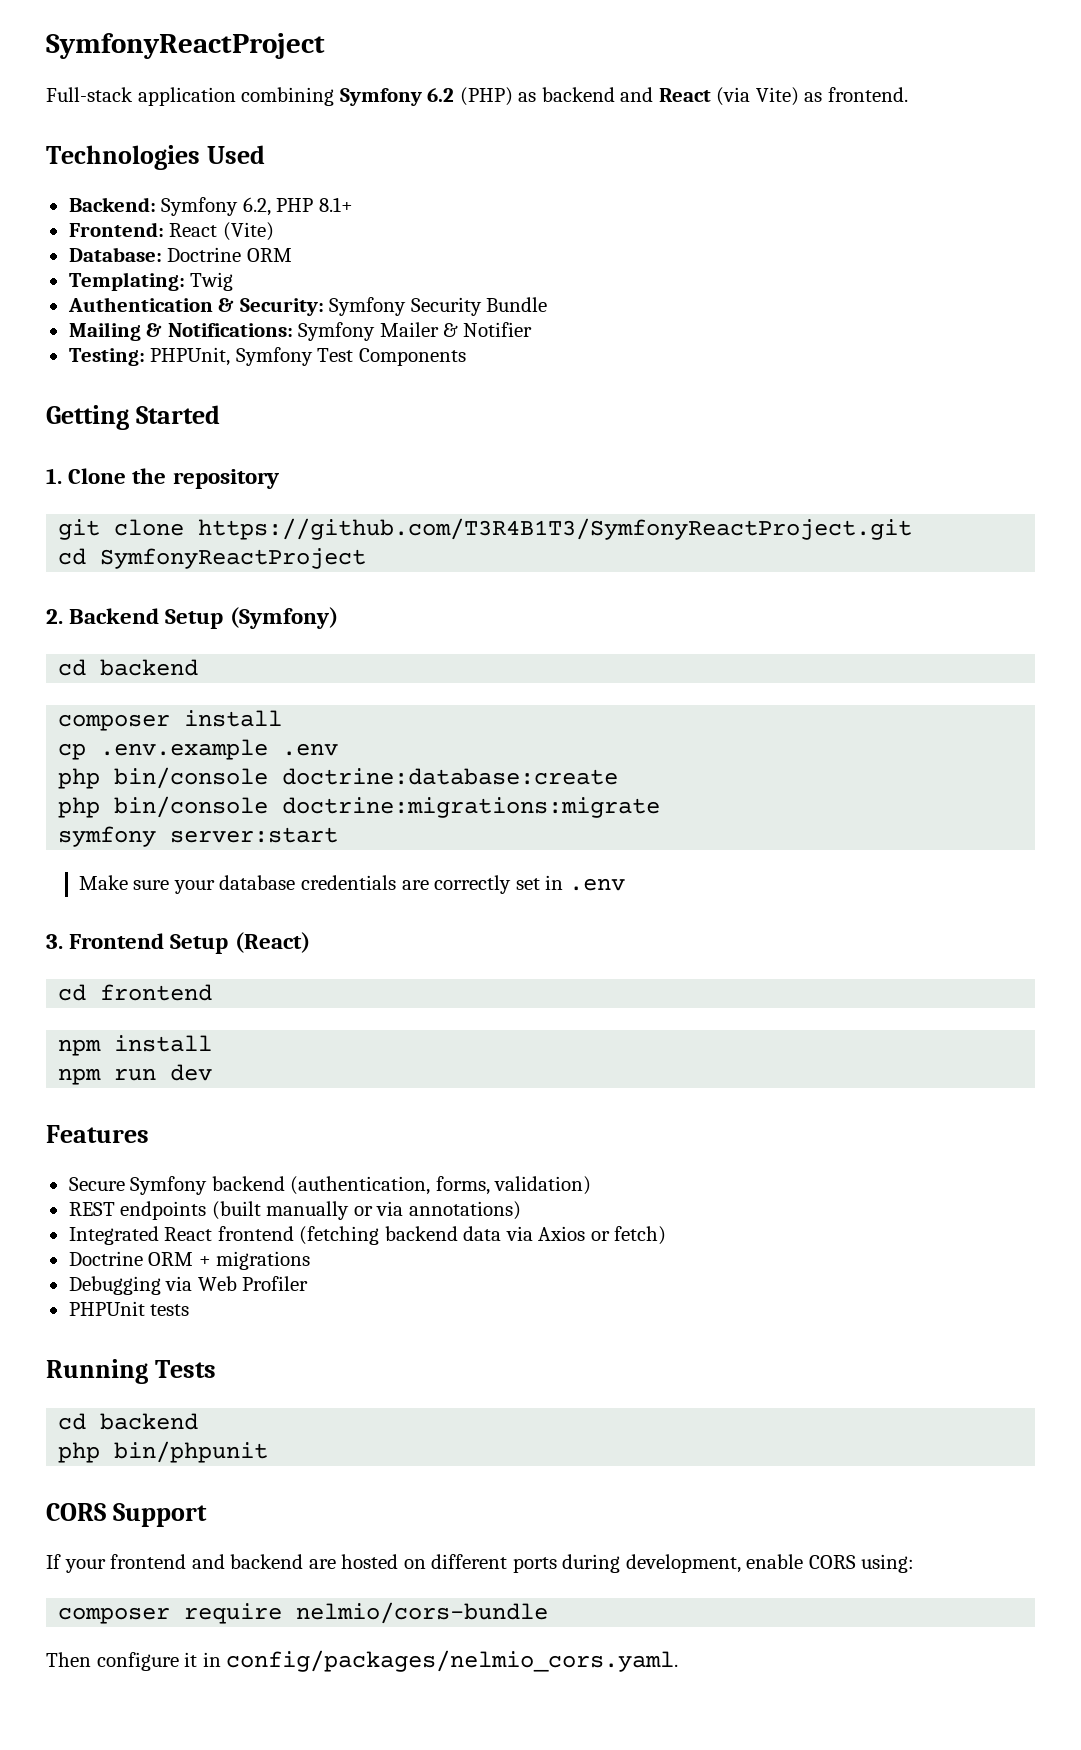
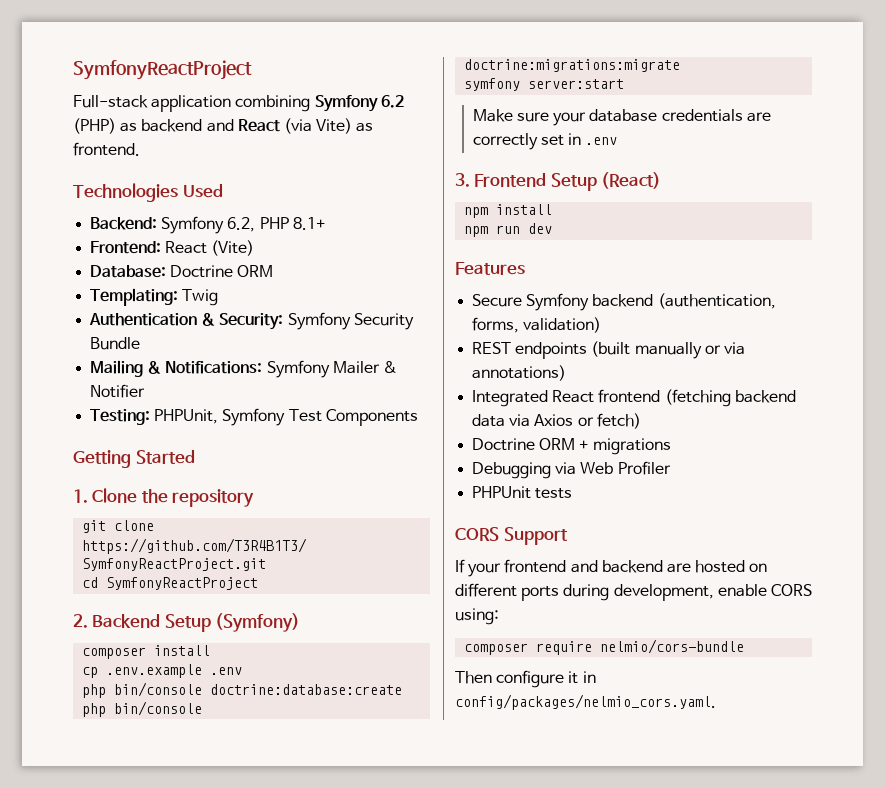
[58,659,199,676] // cd backend -> (301, 622) none
[58,984,213,1001] // cd frontend -> (662, 180) none
[46,1359,216,1384] [58,1413,199,1430] [58,1441,269,1463] // Running Tests // cd backend // php bin/phpunit -> (573, 493) none

